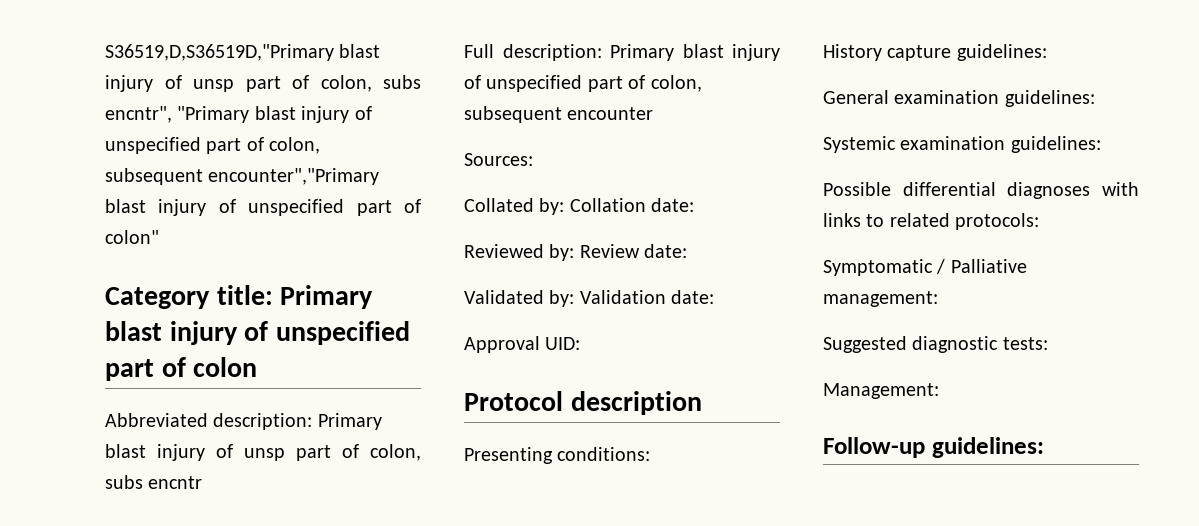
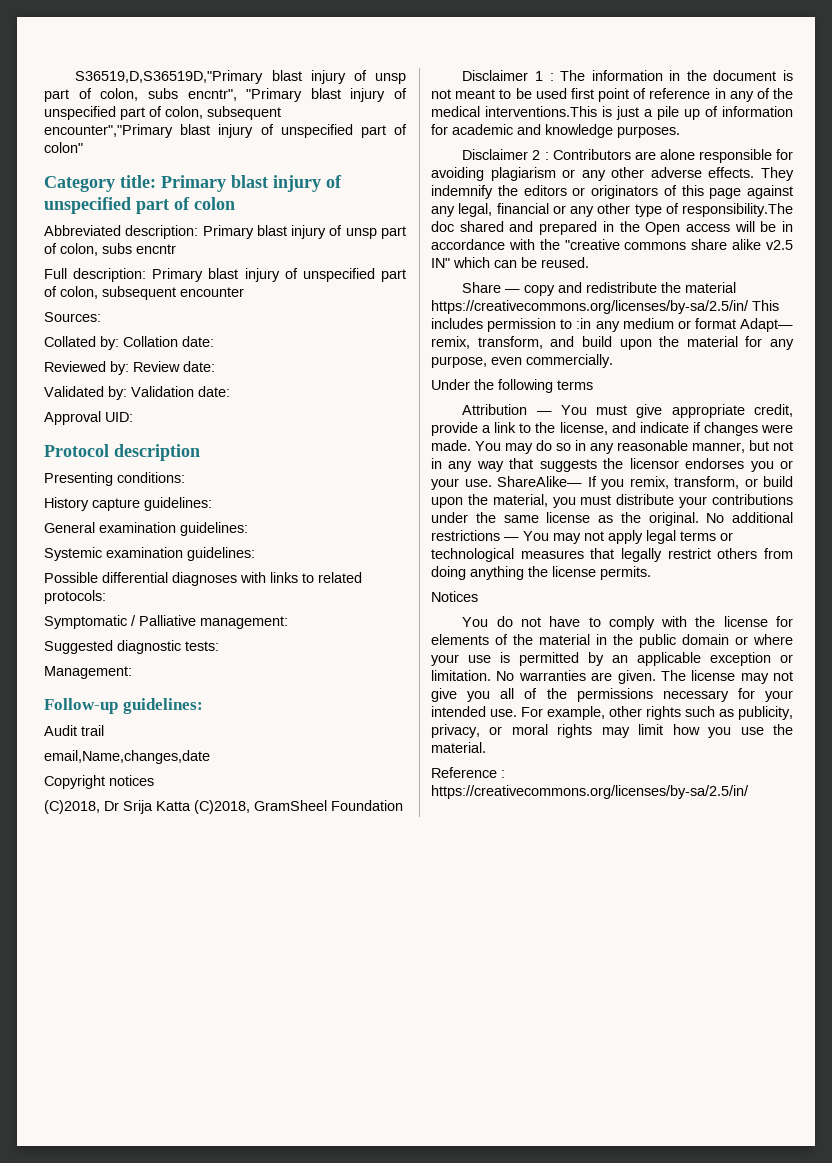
(1044, 447) none -> [44,725,104,736] [44,750,210,764] [44,775,154,789] [44,800,403,814] [462,70,793,81] [431,88,793,102] [431,106,793,120] [431,124,680,138] [462,149,793,163] [431,167,794,181] [431,185,793,199] [431,203,793,217] [431,221,793,235] [431,239,793,250] [431,257,589,268] [462,282,737,296] [431,300,779,314] [431,318,793,332] [431,336,794,350] [431,354,613,368] [431,379,593,393] [462,404,793,418] [431,422,793,436] [431,440,793,454] [431,458,793,472] [431,476,793,490] [431,494,793,508] [431,512,793,526] [431,530,733,544] [431,548,793,562] [431,566,651,580] [431,591,478,602] [462,616,793,630] [431,634,793,648] [431,652,793,666] [431,670,793,684] [431,688,793,702] [431,706,793,720] [431,724,793,738] [431,742,486,753] [431,767,505,778] [431,785,749,799] // Audit trail // email,Name,changes,date // Copyright notices // (C)2018, Dr Srija Katta (C)2018, GramSheel Foundation // Disclaimer 1 : The information in the document is not meant to be used first point of reference in any of the medical interventions.This is just a pile up of information for academic and knowledge purposes. // Disclaimer 2 : Contributors are alone responsible for avoiding plagiarism or any other adverse effects. They indemnify the editors or originators of this page against any legal, financial or any other type of responsibility.The doc shared and prepared in the Open access will be in accordance with the "creative commons share alike v2.5 IN" which can be reused. // Share — copy and redistribute the material https://creativecommons.org/licenses/by-sa/2.5/in/ This includes permission to :in any medium or format Adapt— remix, transform, and build upon the material for any purpose, even commercially. // Under the following terms // Attribution — You must give appropriate credit, provide a link to the license, and indicate if changes were made. You may do so in any reasonable manner, but not in any way that suggests the licensor endorses you or your use. ShareAlike— If you remix, transform, or build upon the material, you must distribute your contributions under the same license as the original. No additional restrictions — You may not apply legal terms or technological measures that legally restrict others from doing anything the license permits. // Notices // You do not have to comply with the license for elements of the material in the public domain or where your use is permitted by an applicable exception or limitation. No warranties are given. The license may not give you all of the permissions necessary for your intended use. For example, other rights such as publicity, privacy, or moral rights may limit how you use the material. // Reference : https://creativecommons.org/licenses/by-sa/2.5/in/

